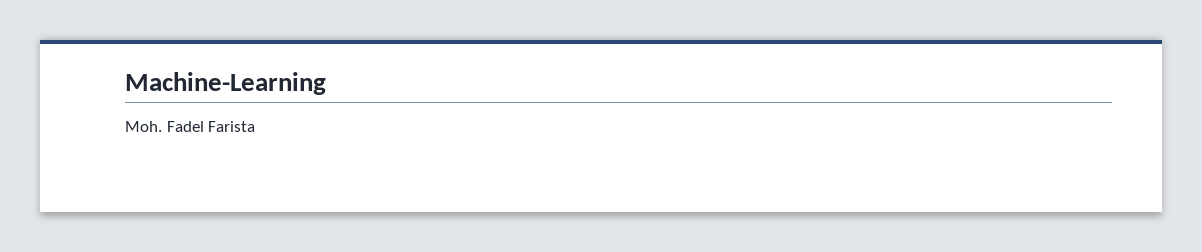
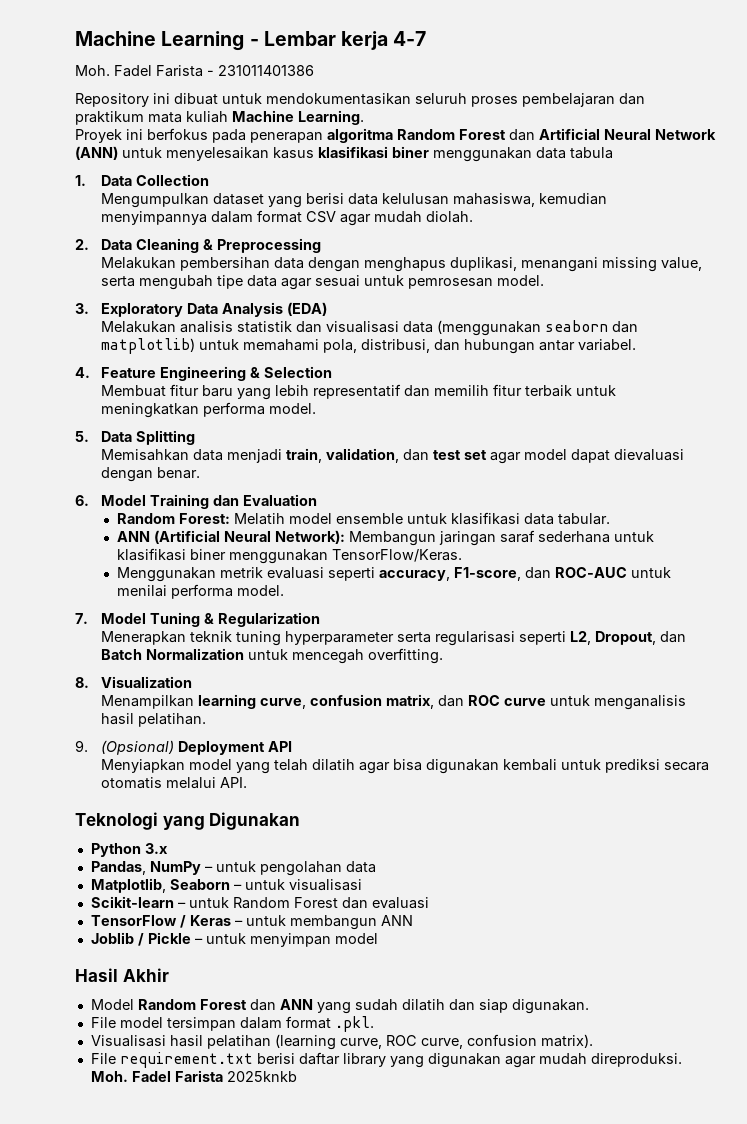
[125,72,326,95] [125,121,256,132] Machine-Learning // Moh. Fadel Farista -> [75,31,427,51] [75,65,314,77] [75,93,645,107] [75,110,364,125] [75,128,716,143] [75,146,613,162] [75,174,210,186] [101,193,608,208] [101,210,474,226] [75,238,322,253] [101,257,703,272] [101,275,545,290] [75,302,328,317] [101,320,639,336] [101,338,637,354] [75,366,333,381] [101,384,617,400] [101,402,317,418] [75,430,196,445] [101,448,685,464] [101,467,201,482] [75,494,318,509] [117,512,611,525] [117,530,655,546] [117,548,463,564] [117,567,672,582] [117,584,285,599] [75,612,321,627] [101,631,687,646] [101,648,444,664] [75,676,193,688] [101,694,687,710] [101,713,207,727] [75,740,293,755] [101,759,710,774] [101,777,248,789] [75,812,301,830] [90,843,168,857] [90,861,376,876] [90,878,362,893] [90,896,429,909] [90,915,413,930] [90,932,378,947] [75,968,169,982] [90,999,589,1014] [90,1016,374,1032] [90,1034,593,1050] [90,1052,682,1068] [90,1070,297,1082] Machine Learning - Lembar kerja 4-7 // Moh. Fadel Farista - 231011401386 // Repository ini dibuat untuk mendokumentasikan seluruh proses pembelajaran dan praktikum mata kuliah Machine Learning. // Proyek ini berfokus pada penerapan algoritma Random Forest dan Artificial Neural Network (ANN) untuk menyelesaikan kasus klasifikasi biner menggunakan data tabula // 1. Data Collection // Mengumpulkan dataset yang berisi data kelulusan mahasiswa, kemudian menyimpannya dalam format CSV agar mudah diolah. // 2. Data Cleaning & Preprocessing // Melakukan pembersihan data dengan menghapus duplikasi, menangani missing value, serta mengubah tipe data agar sesuai untuk pemrosesan model. // 3. Exploratory Data Analysis (EDA) // Melakukan analisis statistik dan visualisasi data (menggunakan seaborn dan matplotlib) untuk memahami pola, distribusi, dan hubungan antar variabel. // 4. Feature Engineering & Selection // Membuat fitur baru yang lebih representatif dan memilih fitur terbaik untuk meningkatkan performa model. // 5. Data Splitting // Memisahkan data menjadi train, validation, dan test set agar model dapat dievaluasi dengan benar. // 6. Model Training dan Evaluation // Random Forest: Melatih model ensemble untuk klasifikasi data tabular. // ANN (Artificial Neural Network): Membangun jaringan saraf sederhana untuk klasifikasi biner menggunakan TensorFlow/Keras. // Menggunakan metrik evaluasi seperti accuracy, F1-score, dan ROC-AUC untuk menilai performa model. // 7. Model Tuning & Regularization // Menerapkan teknik tuning hyperparameter serta regularisasi seperti L2, Dropout, dan Batch Normalization untuk mencegah overfitting. // 8. Visualization // Menampilkan learning curve, confusion matrix, dan ROC curve untuk menganalisis hasil pelatihan. // 9. (Opsional) Deployment API // Menyiapkan model yang telah dilatih agar bisa digunakan kembali untuk prediksi secara otomatis melalui API. // Teknologi yang Digunakan // Python 3.x // Pandas, NumPy – untuk pengolahan data // Matplotlib, Seaborn – untuk visualisasi // Scikit-learn – untuk Random Forest dan evaluasi // TensorFlow / Keras – untuk membangun ANN // Joblib / Pickle – untuk menyimpan model // Hasil Akhir // Model Random Forest dan ANN yang sudah dilatih dan siap digunakan. // File model tersimpan dalam format .pkl. // Visualisasi hasil pelatihan (learning curve, ROC curve, confusion matrix). // File requirement.txt berisi daftar library yang digunakan agar mudah direproduksi. Moh. Fadel Farista 2025knkb

